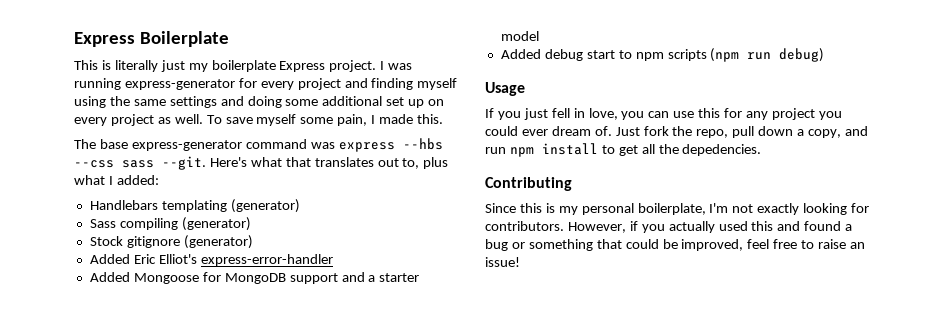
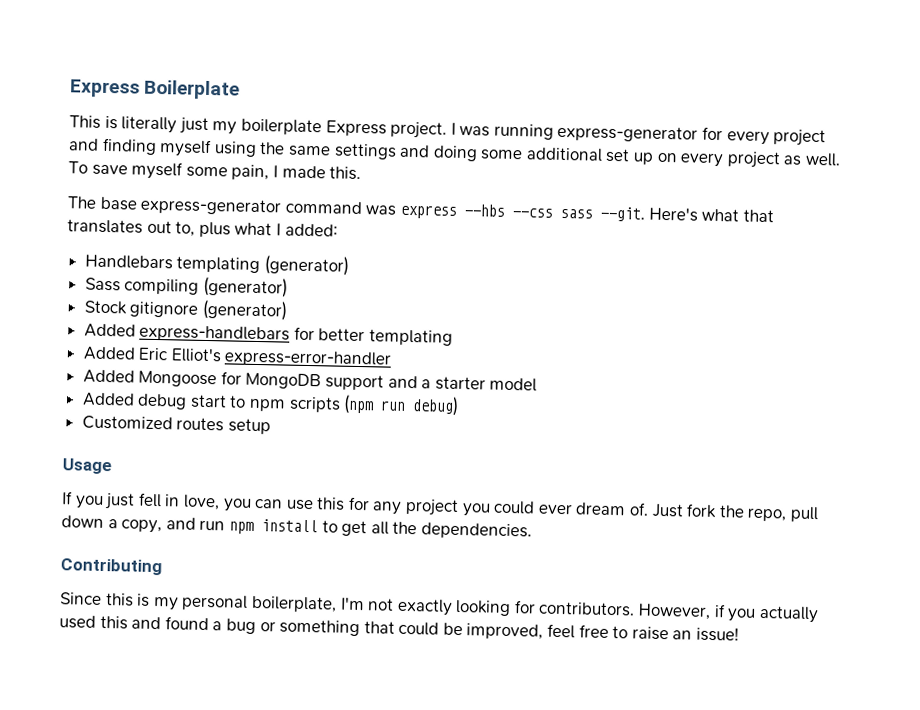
(253, 242) none -> [83,323,454,346] // Added express-handlebars for better templating
(825, 55) none -> [81,415,271,435] // Customized routes setup
[682,144,762,156] depedencies. -> [420,522,532,540] dependencies.

